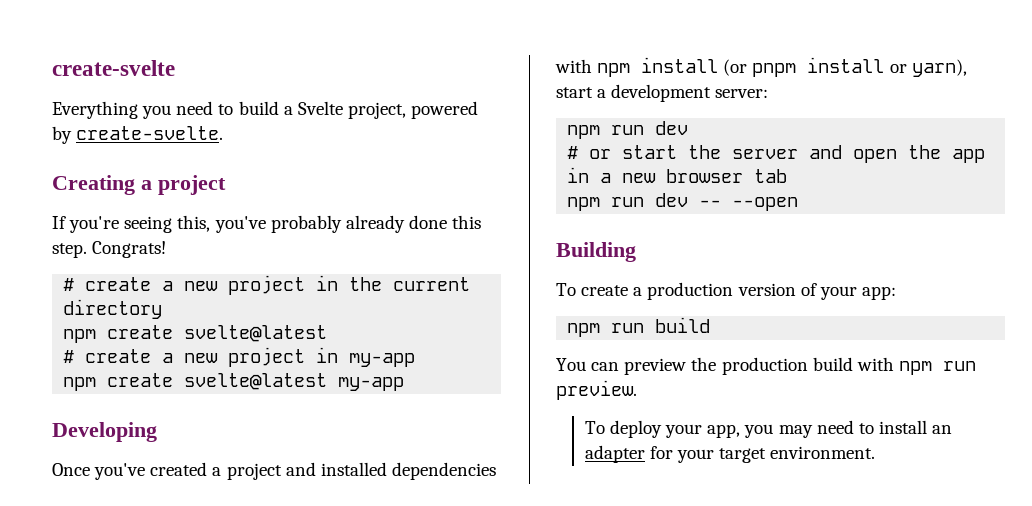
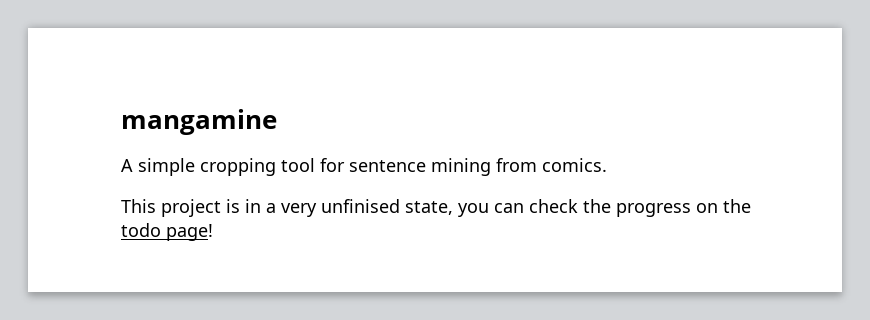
[52,60,175,76] [52,101,479,119] [52,126,224,144] [52,175,226,195] [52,215,482,233] [52,241,167,258] [63,275,471,295] [63,299,163,319] [63,325,328,343] [63,347,416,367] [63,373,405,391] [52,422,157,442] [52,462,496,480] [555,57,967,77] [556,84,769,102] [567,121,689,139] [567,145,986,163] [567,167,788,183] [567,193,799,211] [556,242,636,262] [556,282,896,300] [567,317,711,337] [556,357,976,375] [556,380,637,400] [584,420,953,438] [584,445,876,463] create-svelte // Everything you need to build a Svelte project, powered by create-svelte. // Creating a project // If you're seeing this, you've probably already done this step. Congrats! // # create a new project in the current directory // npm create svelte@latest // # create a new project in my-app // npm create svelte@latest my-app // Developing // Once you've created a project and installed dependencies with npm install (or pnpm install or yarn), start a development server: // npm run dev // # or start the server and open the app in a new browser tab // npm run dev -- --open // Building // To create a production version of your app: // npm run build // You can preview the production build with npm run preview. // To deploy your app, you may need to install an adapter for your target environment. -> [121,109,277,135] [121,158,607,176] [121,199,751,217] [121,223,213,241] mangamine // A simple cropping tool for sentence mining from comics. // This project is in a very unfinised state, you can check the progress on the todo page!

